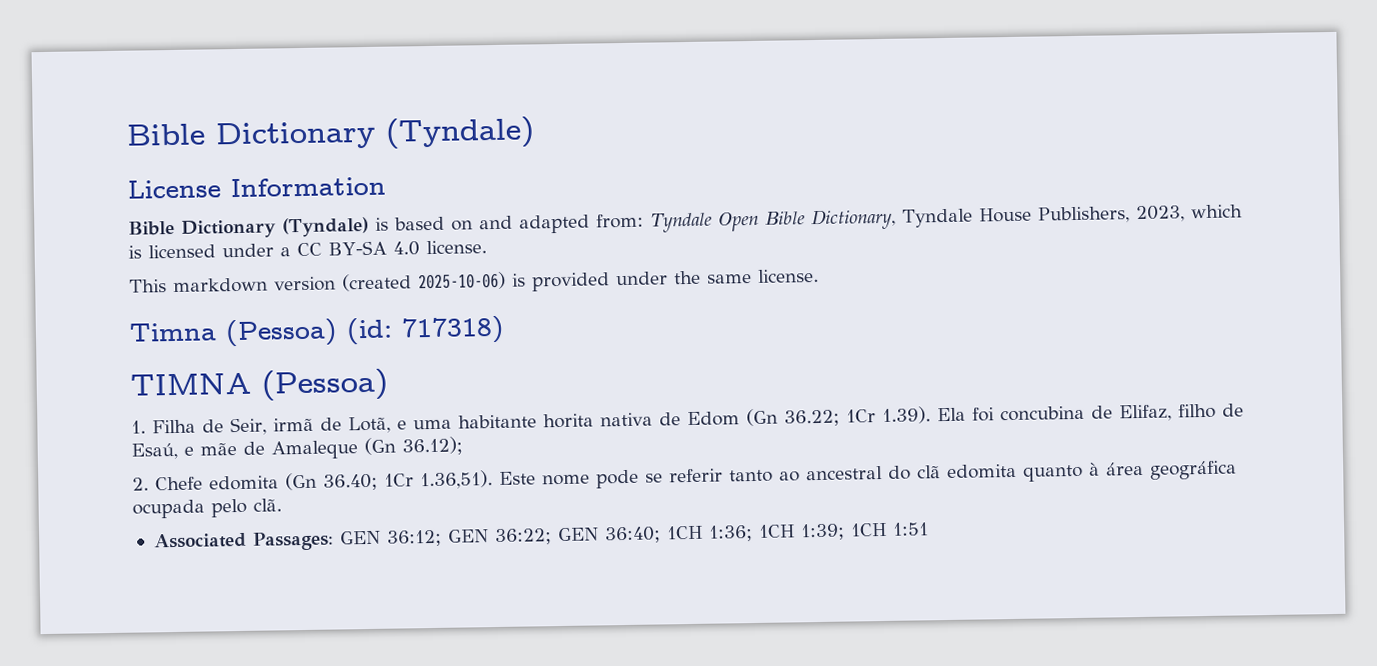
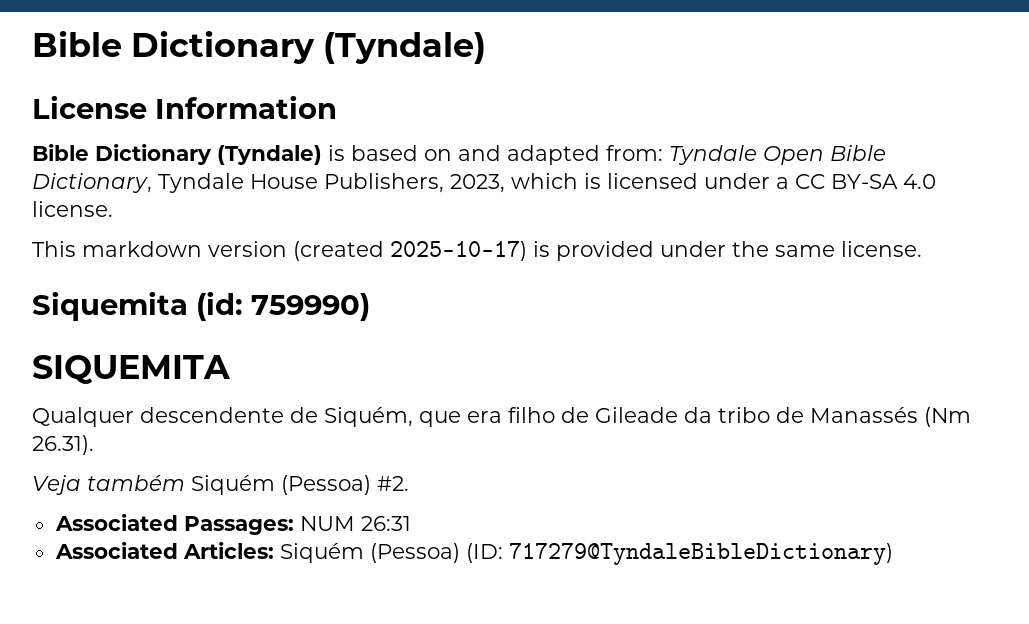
[418,271,506,291] 2025-10-06) -> [390,241,527,261] 2025-10-17)
[129,315,505,348] [130,368,388,402] [131,403,1244,436] [131,436,463,460] [132,460,1237,491] [132,498,282,519] [153,522,929,551] Timna (Pessoa) (id: 717318) // TIMNA (Pessoa) // 1. Filha de Seir, irmã de Lotã, e uma habitante horita nativa de Edom (Gn 36.22; 1Cr 1.39). Ela foi concubina de Elifaz, filho de Esaú, e mãe de Amaleque (Gn 36.12); // 2. Chefe edomita (Gn 36.40; 1Cr 1.36,51). Este nome pode se referir tanto ao ancestral do clã edomita quanto à área geográfica ocupada pelo clã. // Associated Passages: GEN 36:12; GEN 36:22; GEN 36:40; 1CH 1:36; 1CH 1:39; 1CH 1:51 -> [32,291,370,321] [32,355,230,385] [32,407,971,427] [32,435,94,455] [32,475,409,495] [54,514,411,535] [54,542,893,565] Siquemita (id: 759990) // SIQUEMITA // Qualquer descendente de Siquém, que era filho de Gileade da tribo de Manassés (Nm 26.31). // Veja também Siquém (Pessoa) #2. // Associated Passages: NUM 26:31 // Associated Articles: Siquém (Pessoa) (ID: 717279@TyndaleBibleDictionary)

